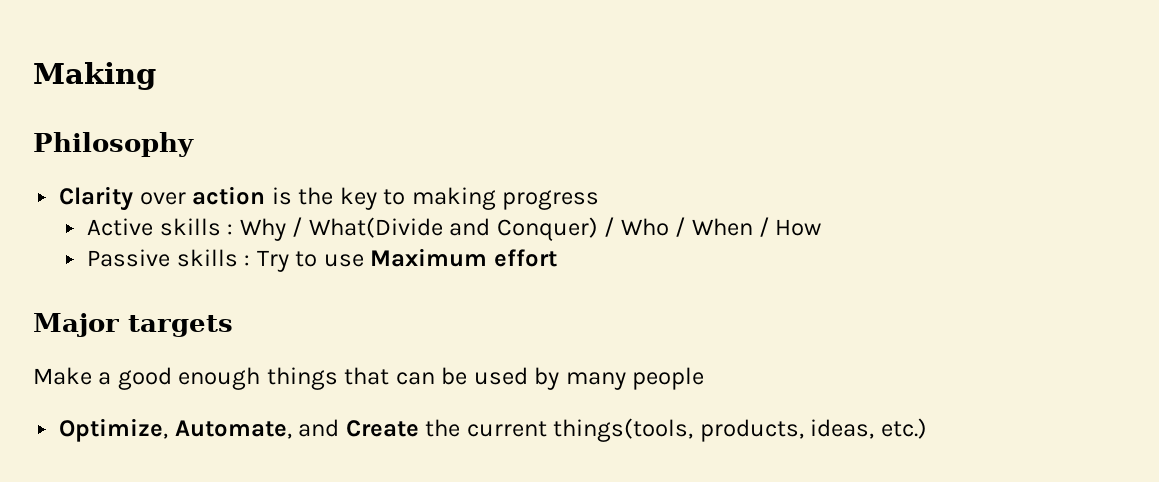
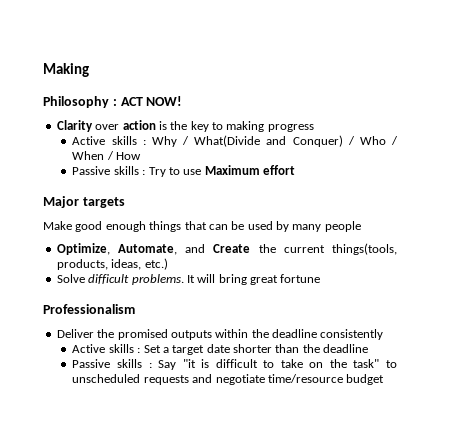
(194, 144) none -> [112,96,183,106] : ACT NOW!
[98,372,112,385] a -> (72, 225) none
(927, 428) none -> [56,274,321,285] [43,304,135,314] [56,329,384,340] [72,344,369,355] [72,359,398,370] [72,374,385,385] // Solve difficult problems. It will bring great fortune // Professionalism // Deliver the promised outputs within the deadline consistently // Active skills : Set a target date shorter than the deadline // Passive skills : Say "it is difficult to take on the task" to unscheduled requests and negotiate time/resource budget

